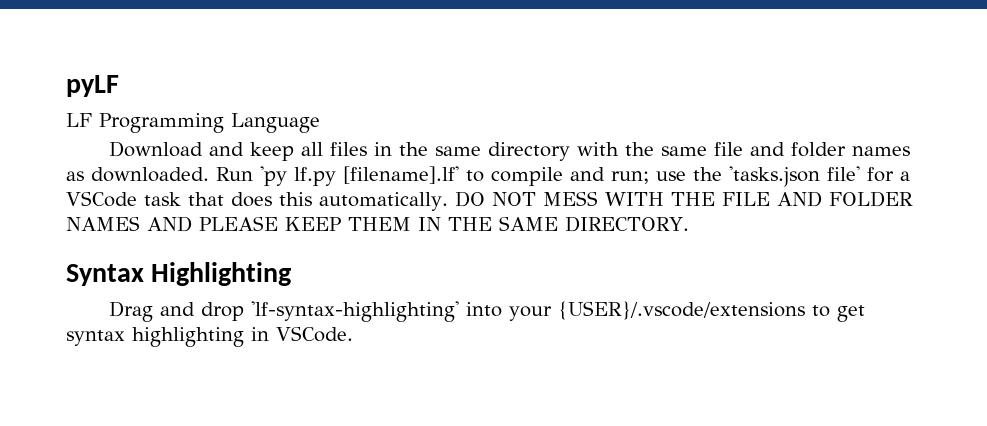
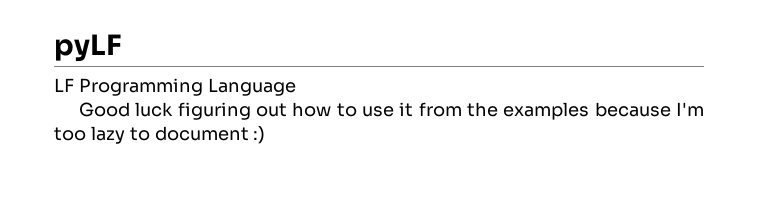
[108,141,910,161] [66,166,910,187] [66,191,913,211] [66,216,689,232] [66,262,292,286] [108,301,865,322] [66,326,353,347] Download and keep all files in the same directory with the same file and folder names as downloaded. Run 'py lf.py [filename].lf' to compile and run; use the 'tasks.json file' for a VSCode task that does this automatically. DO NOT MESS WITH THE FILE AND FOLDER NAMES AND PLEASE KEEP THEM IN THE SAME DIRECTORY. // Syntax Highlighting // Drag and drop 'lf-syntax-highlighting' into your {USER}/.vscode/extensions to get syntax highlighting in VSCode. -> [79,102,704,120] [54,126,266,144] Good luck figuring out how to use it from the examples because I'm too lazy to document :)

